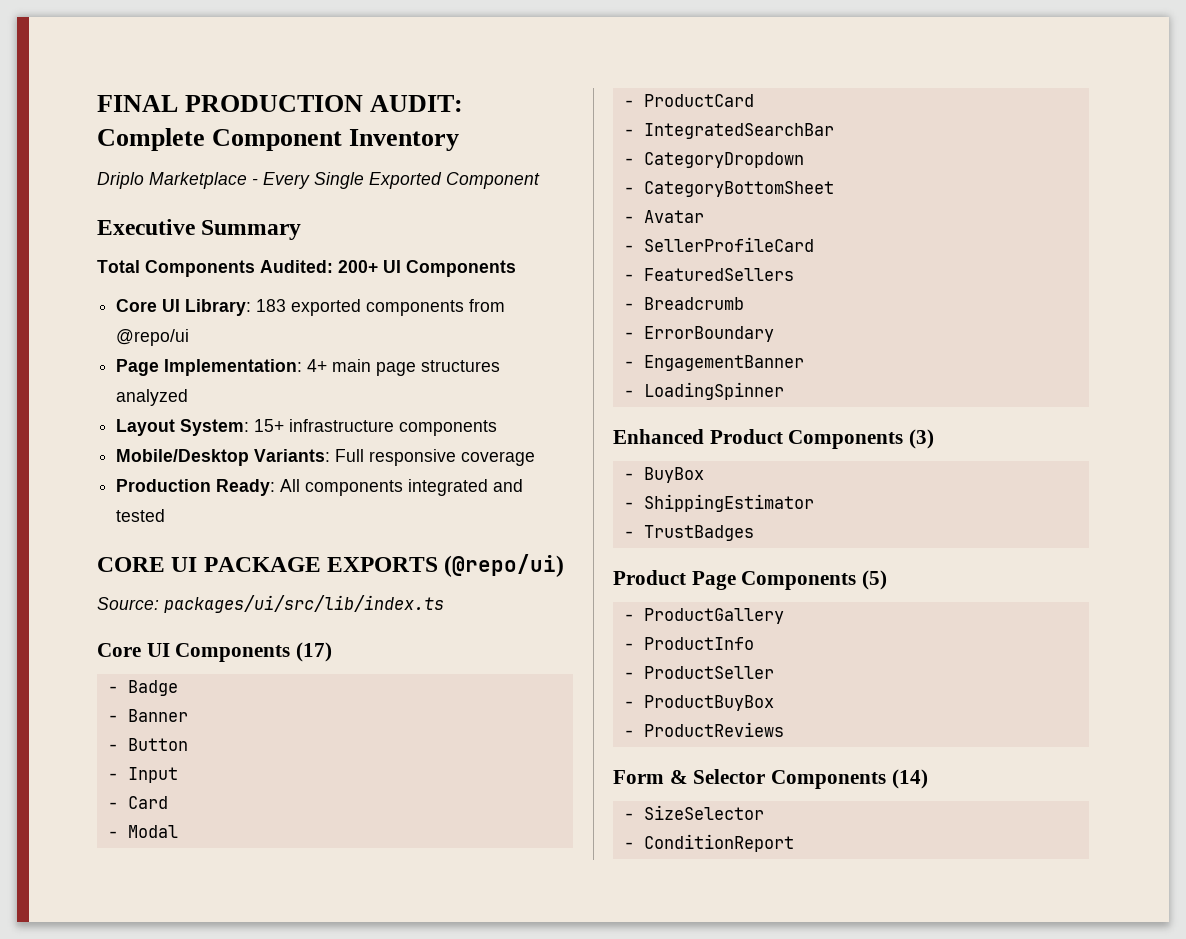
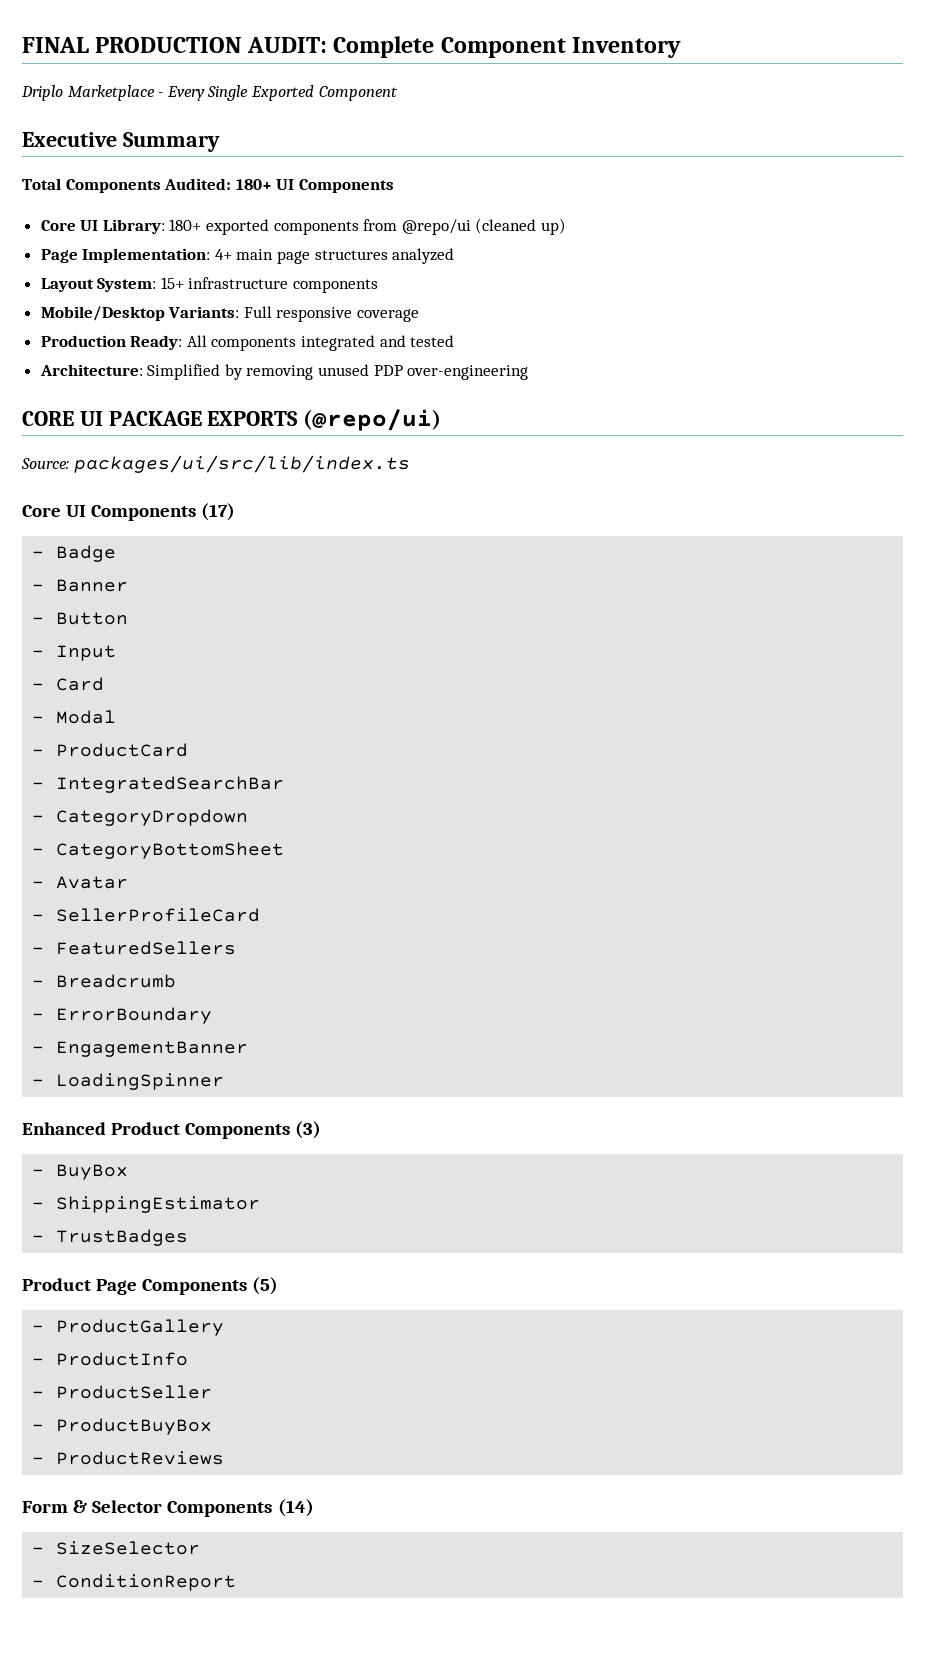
[338,260,378,273] 200+ -> [235,179,272,190] 180+
[256,299,287,312] 183 -> [169,219,202,231] 180+
(190, 337) none -> [475,218,567,235] (cleaned up)
(166, 515) none -> [39,364,529,380] // Architecture: Simplified by removing unused PDP over-engineering

